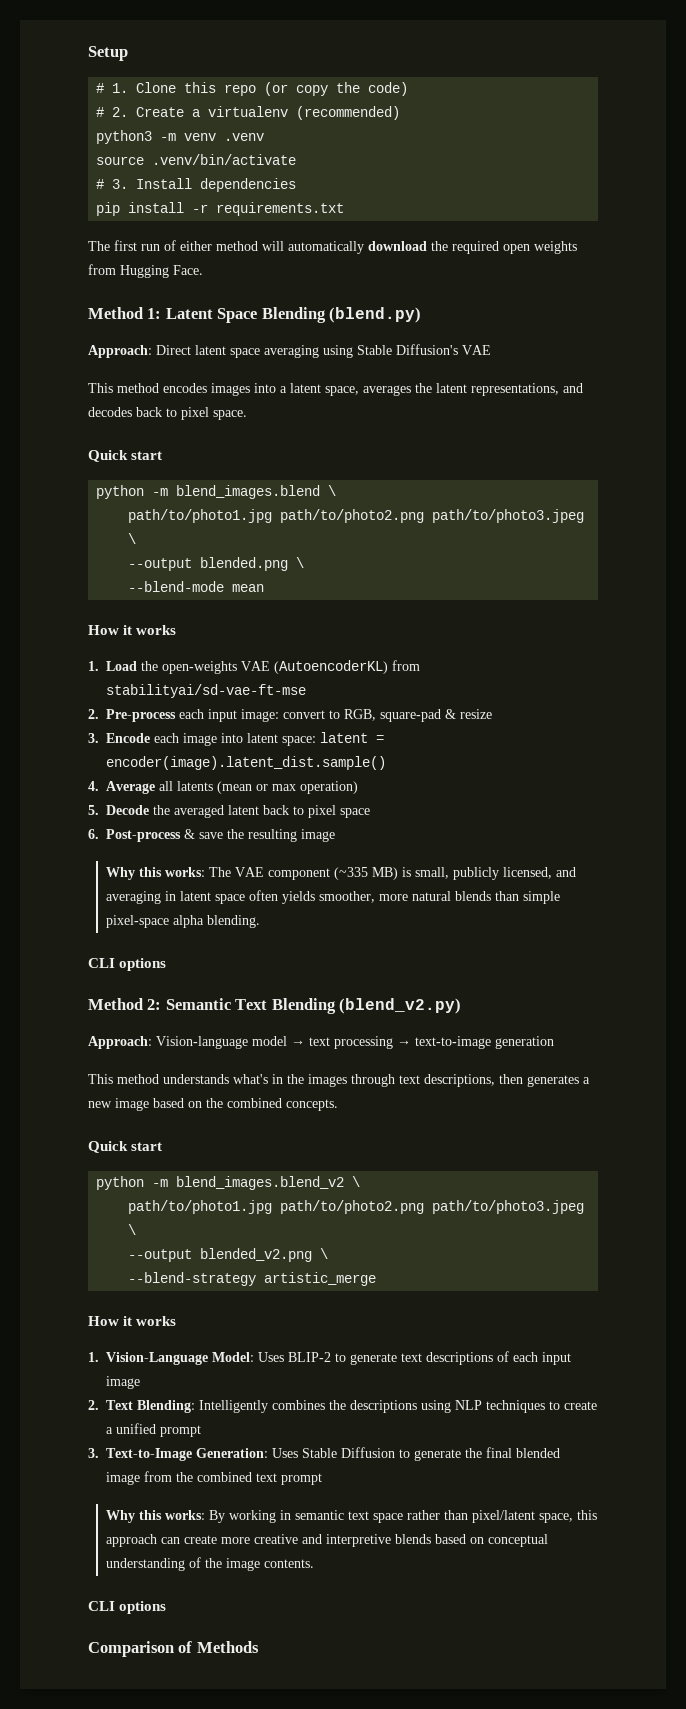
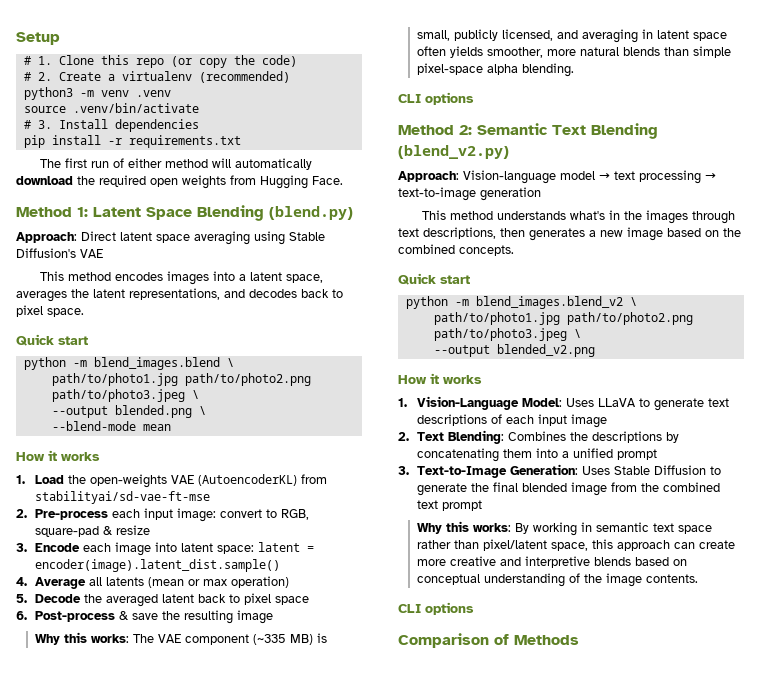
[320,1248,329,1259] [128,1272,377,1286] \ // --blend-strategy artistic_merge -> (595, 350) none
[288,1352,332,1362] BLIP-2 -> [597,398,636,407] LLaVA
[199,1400,598,1413] Intelligently combines the descriptions using NLP techniques to create -> [507,431,679,443] [416,448,558,462] Combines the descriptions by concatenating them into

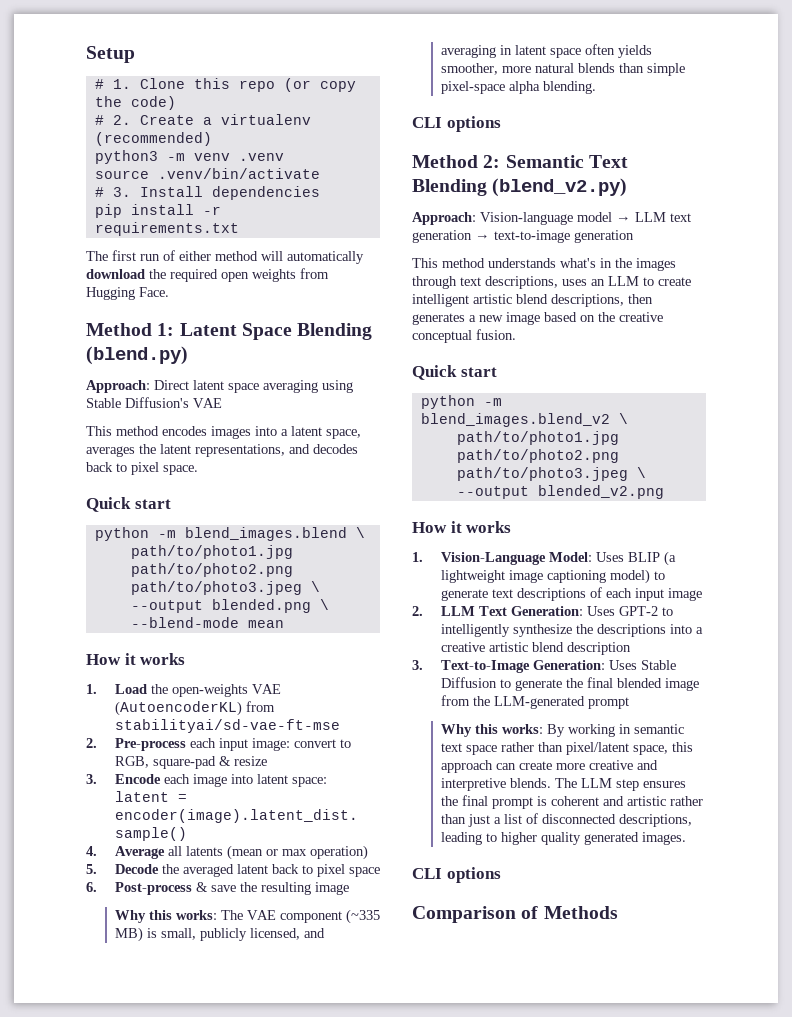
[614,170,701,184] text processing -> [635,212,691,222] [412,230,472,243] LLM text generation
(496, 233) none -> [562,276,691,286] [412,294,624,307] uses an LLM to create intelligent artistic blend descriptions,
[398,244,514,256] combined concepts. -> [619,312,663,322] [412,329,516,343] creative conceptual fusion.
[597,398,636,407] LLaVA -> [627,551,676,566] [440,569,650,584] BLIP (a lightweight image captioning model)
[416,430,679,444] [416,448,657,462] Text Blending: Combines the descriptions by concatenating them into a unified prompt -> [440,606,673,616] [440,624,703,637] [440,642,631,655] LLM Text Generation: Uses GPT-2 to intelligently synthesize the descriptions into a creative artistic blend description
[662,482,720,492] [416,500,438,509] combined text -> [493,696,585,709] LLM-generated
[593,557,687,566] [416,573,698,587] blends based on conceptual understanding of the image contents. -> [509,778,686,791] [440,795,703,809] [440,813,692,827] [440,832,686,845] blends. The LLM step ensures the final prompt is coherent and artistic rather than just a list of disconnected descriptions, leading to higher quality generated images.

